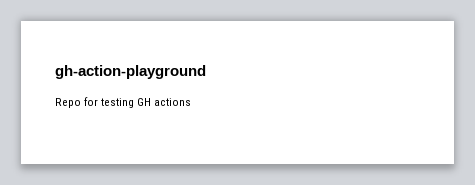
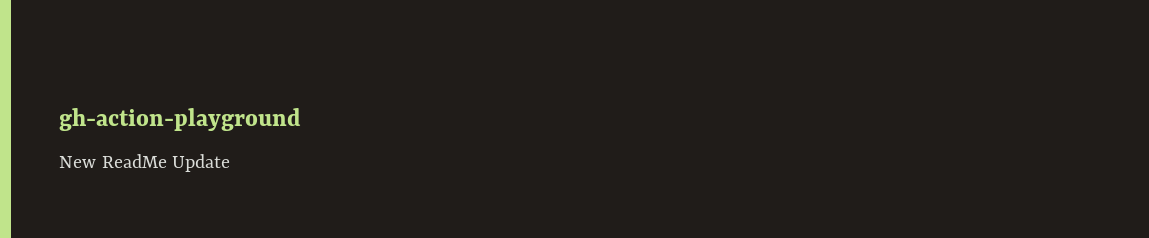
[55,97,192,108] Repo for testing GH actions -> [59,154,231,172] New ReadMe Update

